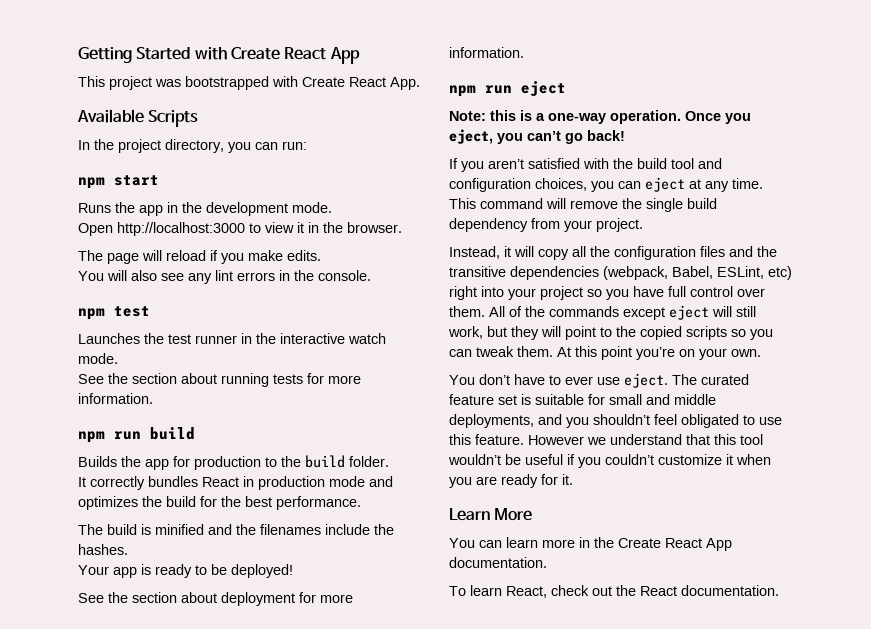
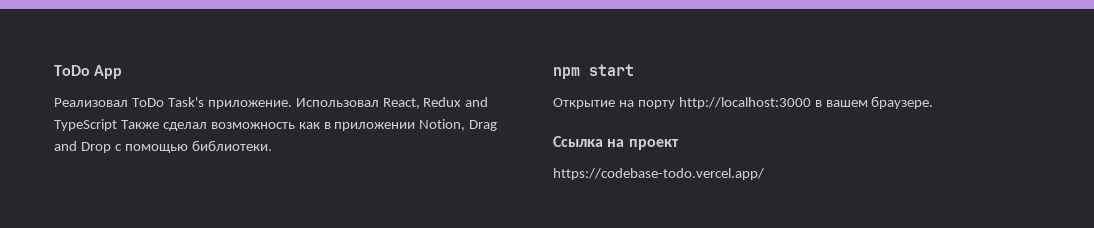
[78,47,360,64] [78,76,420,90] [77,109,199,127] [78,139,307,153] [78,175,159,189] [78,202,332,216] [78,222,402,236] [78,250,321,264] [78,270,371,284] [78,306,150,320] [78,333,386,344] [78,353,118,364] [78,373,361,387] [78,393,153,404] [78,427,195,443] [78,455,389,470] [78,476,393,490] [78,496,361,510] [78,524,394,535] [78,544,128,555] [78,564,293,578] [78,592,353,606] [449,47,524,58] [449,81,566,97] [449,110,751,124] [449,129,625,144] [449,158,722,172] [449,177,763,192] [449,198,717,212] [449,218,643,232] [449,246,777,260] [449,266,792,280] [449,286,765,300] [449,305,756,320] [448,326,773,340] [449,346,761,360] [449,373,749,388] [449,394,716,405] [449,414,782,428] [449,434,763,445] [448,454,771,468] [449,474,573,488] [449,508,533,521] [449,537,732,551] [449,557,547,568] [449,585,779,598] Getting Started with Create React App // This project was bootstrapped with Create React App. // Available Scripts // In the project directory, you can run: // npm start // Runs the app in the development mode. // Open http://localhost:3000 to view it in the browser. // The page will reload if you make edits. // You will also see any lint errors in the console. // npm test // Launches the test runner in the interactive watch mode. // See the section about running tests for more information. // npm run build // Builds the app for production to the build folder. // It correctly bundles React in production mode and optimizes the build for the best performance. // The build is minified and the filenames include the hashes. // Your app is ready to be deployed! // See the section about deployment for more information. // npm run eject // Note: this is a one-way operation. Once you eject, you can’t go back! // If you aren’t satisfied with the build tool and configuration choices, you can eject at any time. This command will remove the single build dependency from your project. // Instead, it will copy all the configuration files and the transitive dependencies (webpack, Babel, ESLint, etc) right into your project so you have full control over them. All of the commands except eject will still work, but they will point to the copied scripts so you can tweak them. At this point you’re on your own. // You don’t have to ever use eject. The curated feature set is suitable for small and middle deployments, and you shouldn’t feel obligated to use this feature. However we understand that this tool wouldn’t be useful if you couldn’t customize it when you are ready for it. // Learn More // You can learn more in the Create React App documentation. // To learn React, check out the React documentation. -> [54,65,123,79] [54,97,489,109] [54,119,498,131] [54,140,272,153] [553,64,634,79] [553,96,934,109] [553,136,679,150] [553,168,764,180] ToDo App // Реализовал ToDo Task's приложение. Использовал React, Redux and TypeScript Также сделал возможность как в приложении Notion, Drag and Drop с помощью библиотеки. // npm start // Открытие на порту http://localhost:3000 в вашем браузере. // Ссылка на проект // https://codebase-todo.vercel.app/

